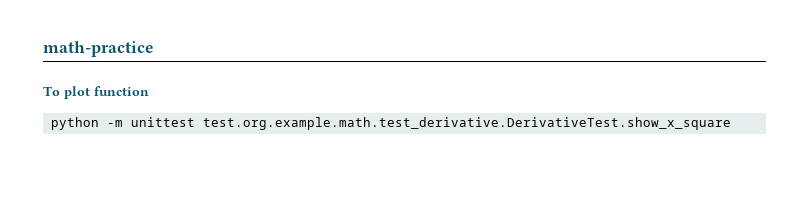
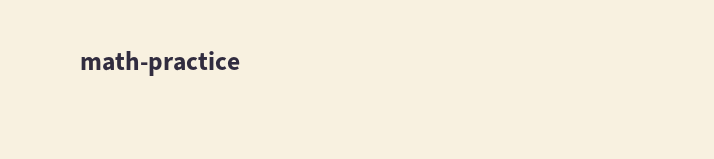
[43,86,149,99] [51,117,732,130] // To plot function // python -m unittest test.org.example.math.test_derivative.DerivativeTest.show_x_square -> (240, 63) none

